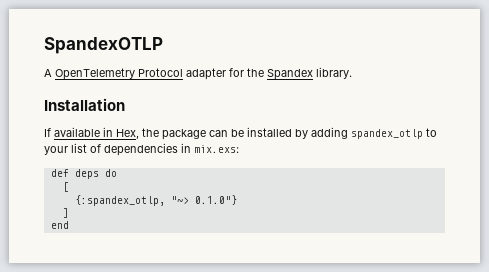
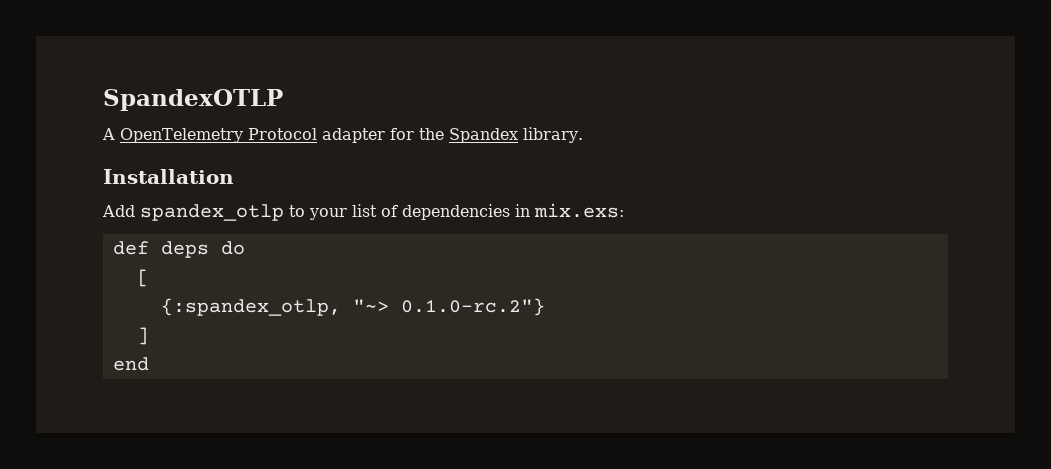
[44,127,348,140] If available in Hex, the package can be installed by adding -> [102,205,135,217] Add
[194,195,237,205] 0.1.0"} -> [400,298,545,316] 0.1.0-rc.2"}

